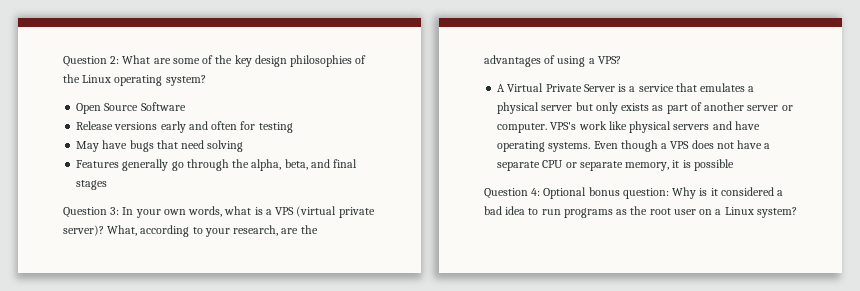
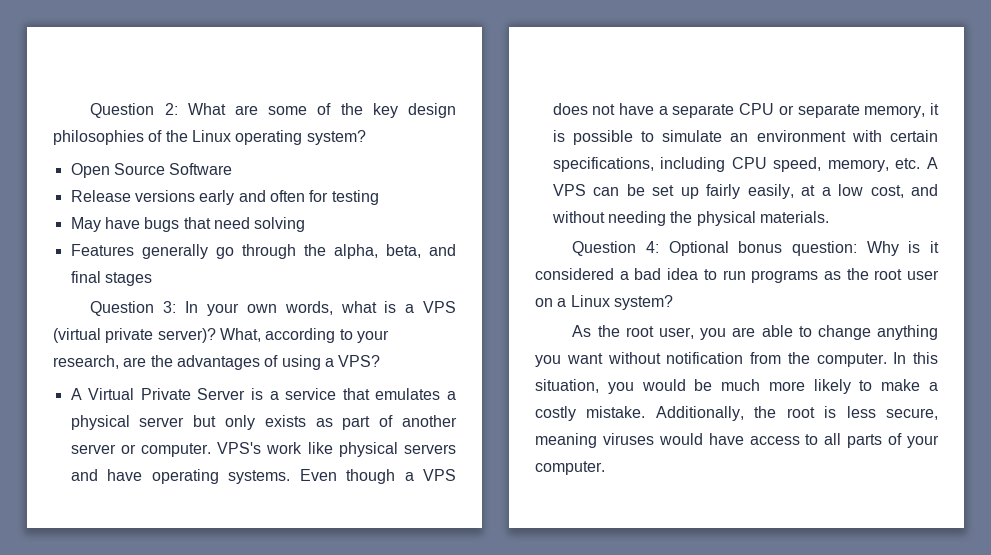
(734, 165) none -> [641,130,938,142] [552,157,938,172] [552,184,938,199] [551,211,829,226] to simulate an environment with certain specifications, including CPU speed, memory, etc. A VPS can be set up fairly easily, at a low cost, and without needing the physical materials.
(797, 212) none -> [572,325,938,340] [535,352,938,367] [535,379,938,394] [535,406,938,421] [535,433,940,448] [535,461,605,475] // As the root user, you are able to change anything you want without notification from the computer. In this situation, you would be much more likely to make a costly mistake. Additionally, the root is less secure, meaning viruses would have access to all parts of your computer.

